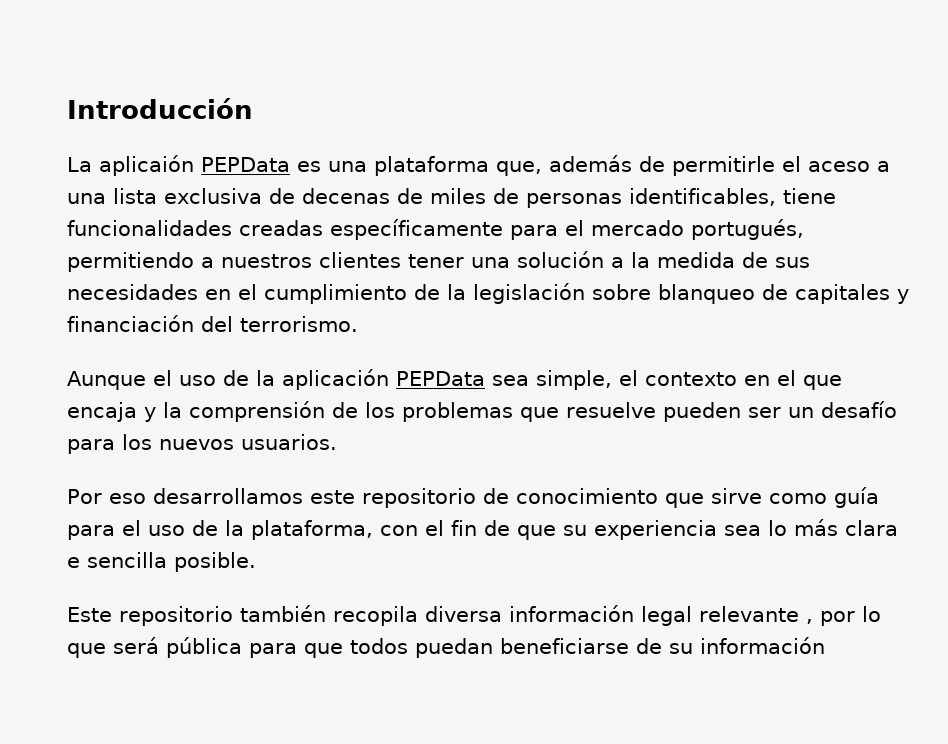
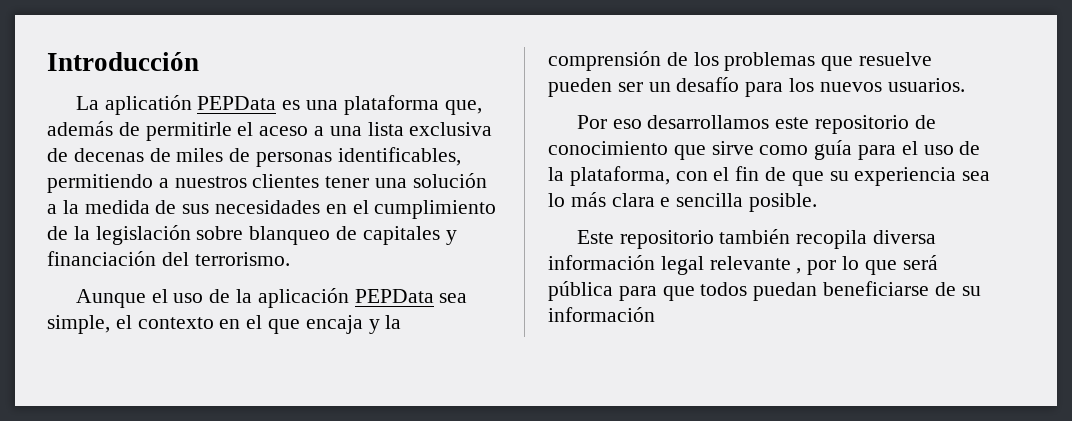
[99,155,194,176] aplicaión -> [104,95,192,115] aplicatión
[783,188,836,204] [67,219,804,240] tiene funcionalidades creadas específicamente para el mercado portugués, -> (461, 156) none

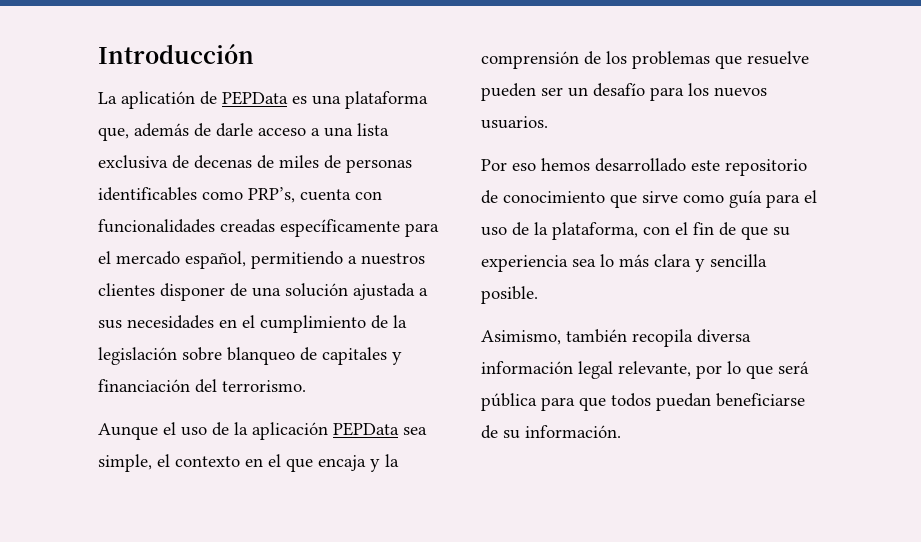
(192, 105) none -> [200,91,217,105] de
[145,122,309,141] permitirle el aceso -> [216,123,306,137] darle acceso
[337,147,461,166] [47,173,487,193] [47,200,177,214] identificables, permitiendo a nuestros clientes tener una solución a la medida de -> [98,187,382,203] [98,219,439,237] [98,251,425,269] [98,283,428,301] identificables como PRP’s, cuenta con funcionalidades creadas específicamente para el mercado español, permitiendo a nuestros clientes disponer de una solución ajustada a
[647,115,770,129] desarrollamos -> [541,158,686,172] hemos desarrollado
[660,197,671,207] e -> [695,259,705,272] y
[576,230,714,249] Este repositorio -> [481,330,561,345] Asimismo,
[709,256,802,274] relevante , -> [618,361,691,377] relevante,
[548,307,655,322] información -> [525,425,621,438] información.

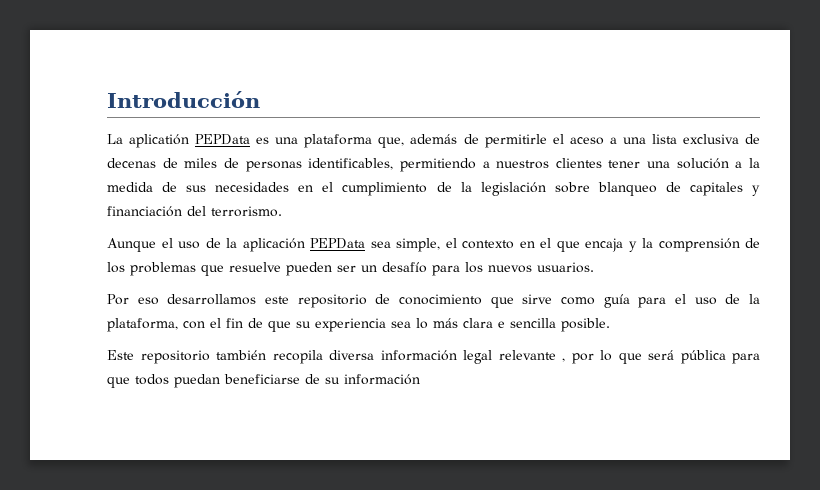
[200,91,217,105] de -> (190, 141) none
[216,123,306,137] darle acceso -> [484,134,604,148] permitirle el aceso
[98,187,382,203] [98,219,439,237] [98,251,425,269] [98,283,428,301] identificables como PRP’s, cuenta con funcionalidades creadas específicamente para el mercado español, permitiendo a nuestros clientes disponer de una solución ajustada a -> [308,158,760,172] [107,182,178,192] identificables, permitiendo a nuestros clientes tener una solución a la medida de
[541,158,686,172] hemos desarrollado -> [167,294,257,305] desarrollamos
[695,259,705,272] y -> [498,321,505,328] e
[481,330,561,345] Asimismo, -> [107,350,210,364] Este repositorio
[618,361,691,377] relevante, -> [498,350,565,362] relevante ,
[525,425,621,438] información. -> [344,374,420,385] información

